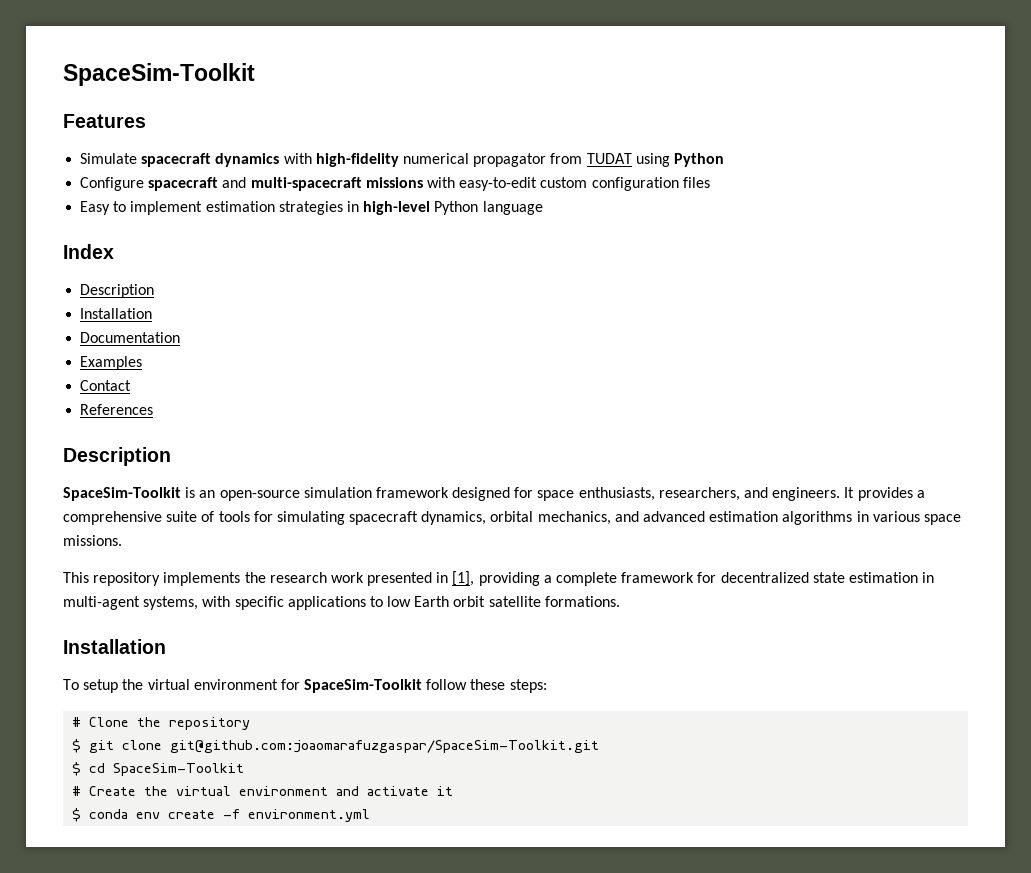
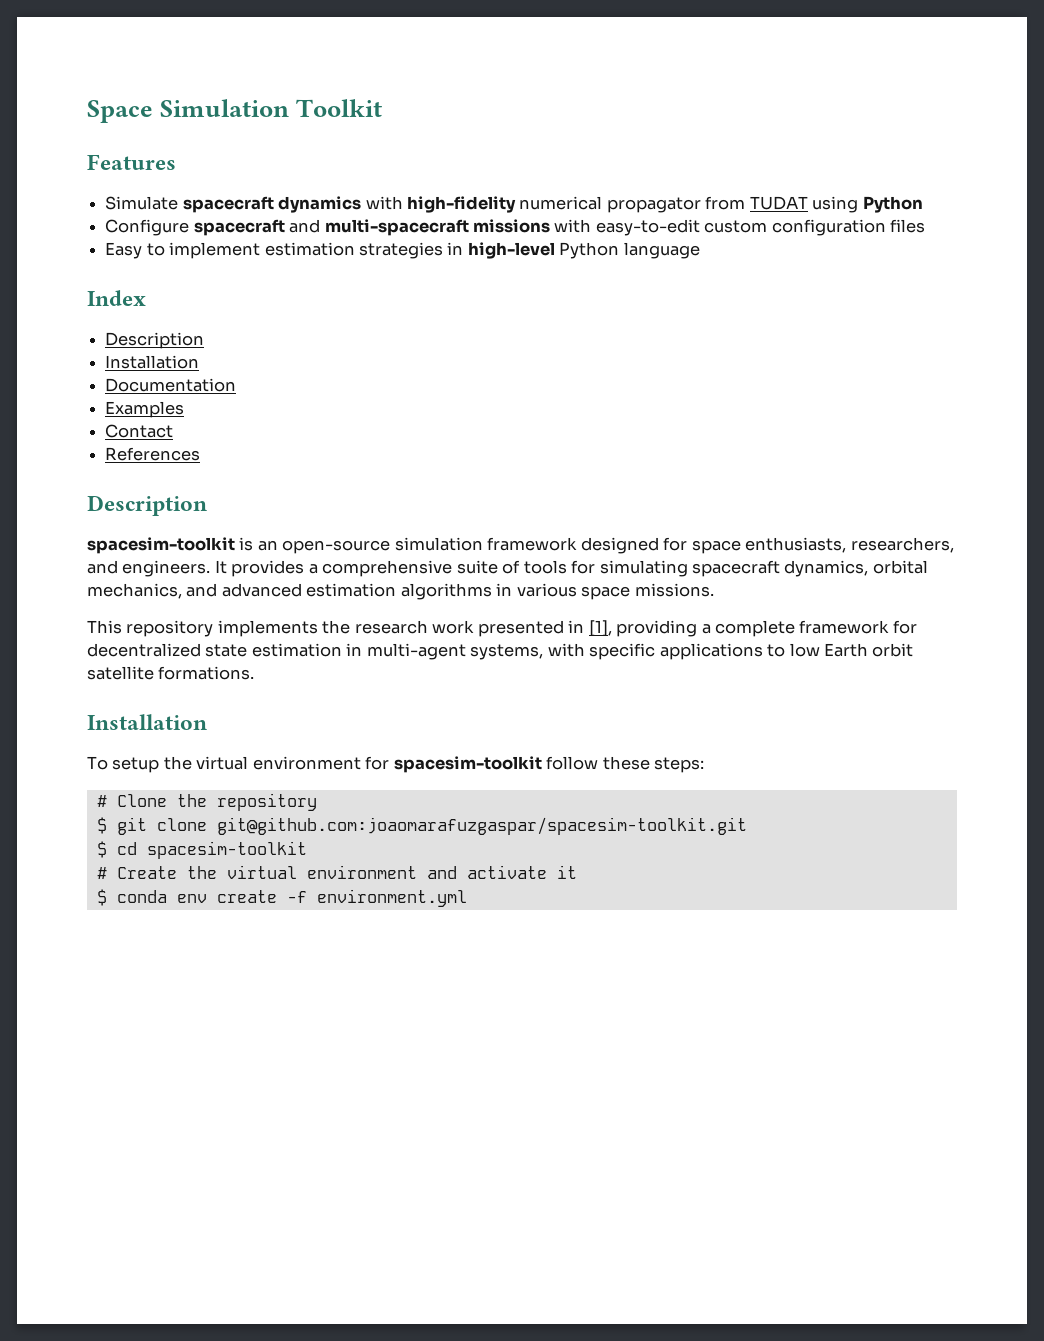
[63,63,255,86] SpaceSim-Toolkit -> [87,99,383,123] Space Simulation Toolkit
[63,487,181,501] SpaceSim-Toolkit -> [87,537,235,554] spacesim-toolkit
[304,679,423,693] SpaceSim-Toolkit -> [393,756,542,773] spacesim-toolkit
[170,740,600,753] git@github.com:joaomarafuzgaspar/SpaceSim-Toolkit.git -> [216,817,747,835] git@github.com:joaomarafuzgaspar/spacesim-toolkit.git
[113,763,245,776] SpaceSim-Toolkit -> [146,841,307,859] spacesim-toolkit

